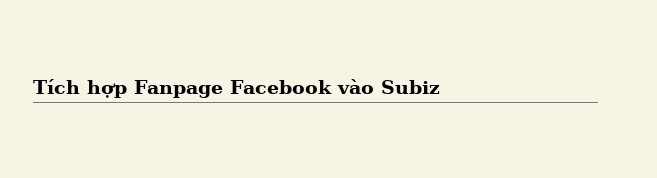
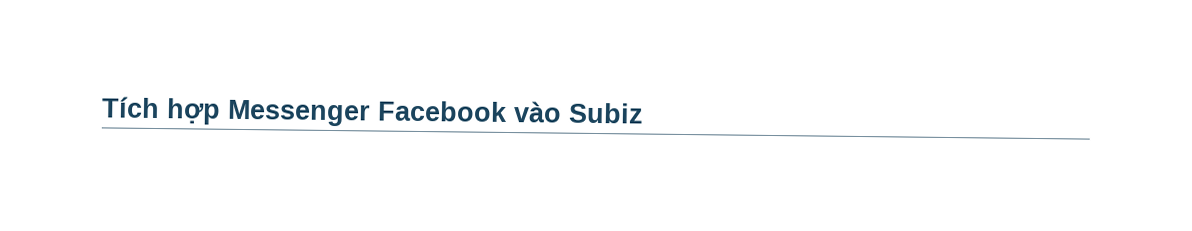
[134,80,223,98] Fanpage -> [227,99,371,127] Messenger

